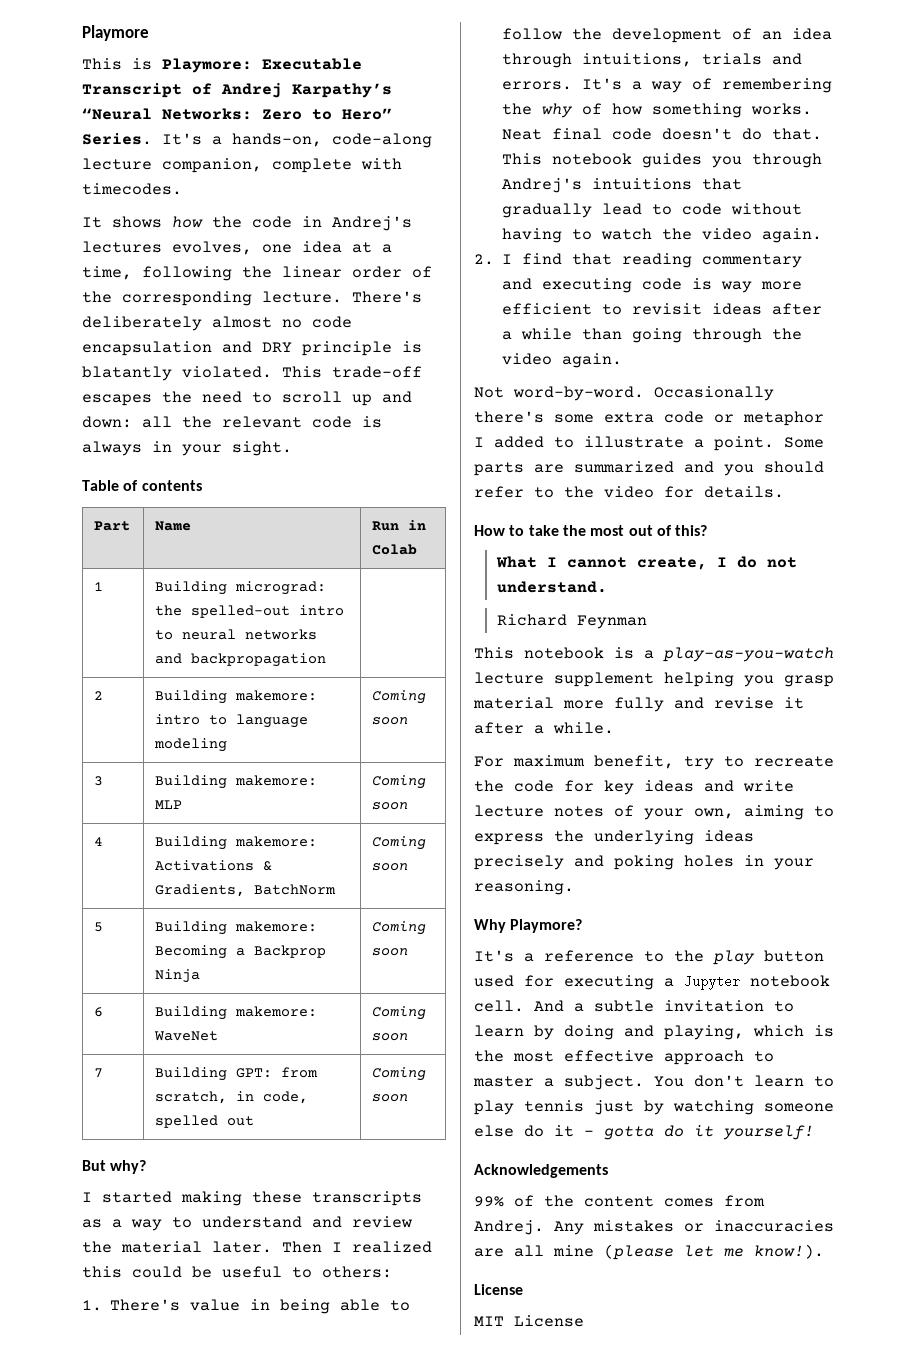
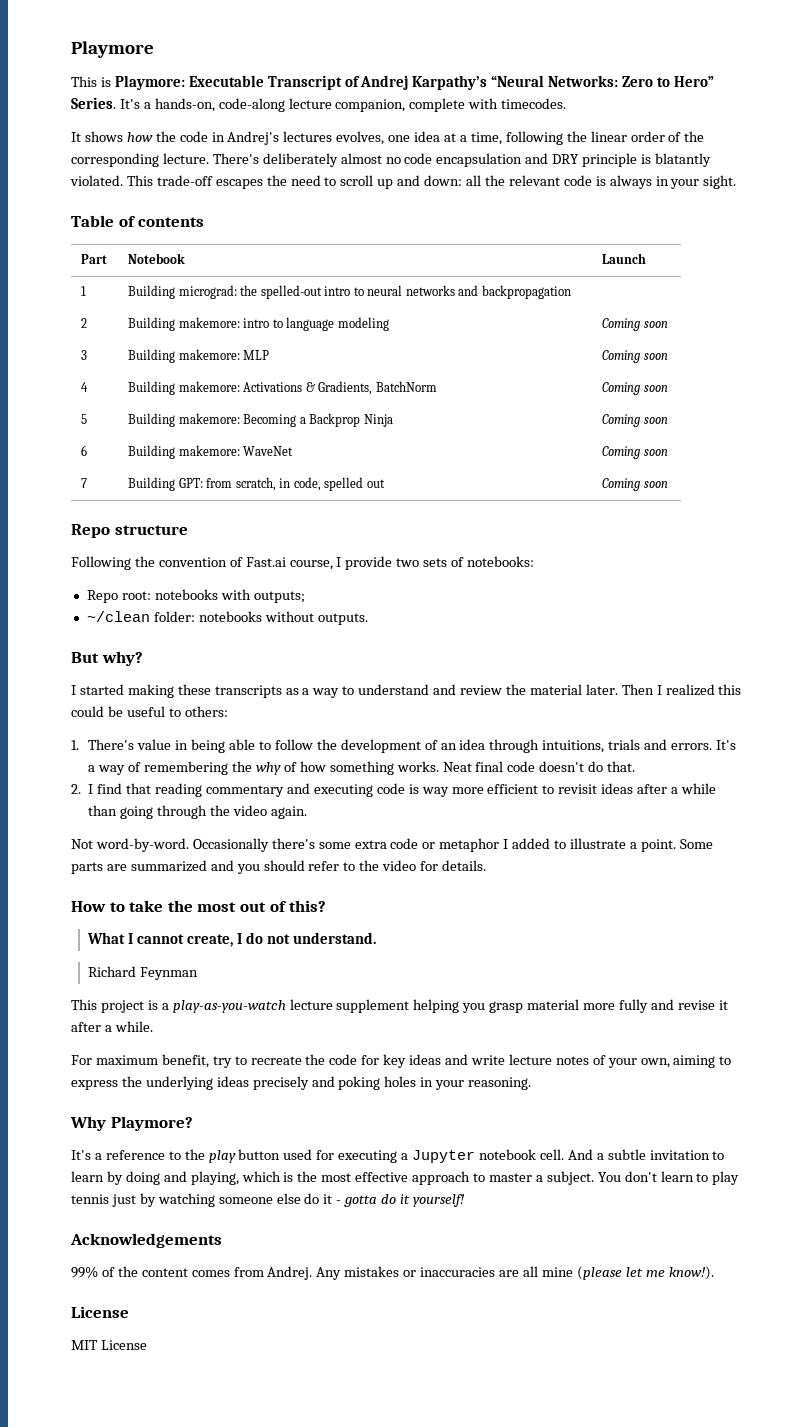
[155,521,192,531] [372,520,427,531] [372,544,418,555] Name | Run in Colab -> [128,253,186,264] [602,253,647,264] Notebook | Launch
(409, 1098) none -> [71,524,188,538] [71,556,535,570] [86,589,305,603] [86,611,368,625] // Repo structure // Following the convention of Fast.ai course, I provide two sets of notebooks: // Repo root: notebooks with outputs; // ~/clean folder: notebooks without outputs.
[502,153,823,168] [502,178,743,193] [502,203,803,218] [502,228,823,243] This notebook guides you through Andrej's intuitions that gradually lead to code without having to watch the video again. -> (636, 766) none
[524,647,604,659] notebook -> [100,1000,144,1013] project

